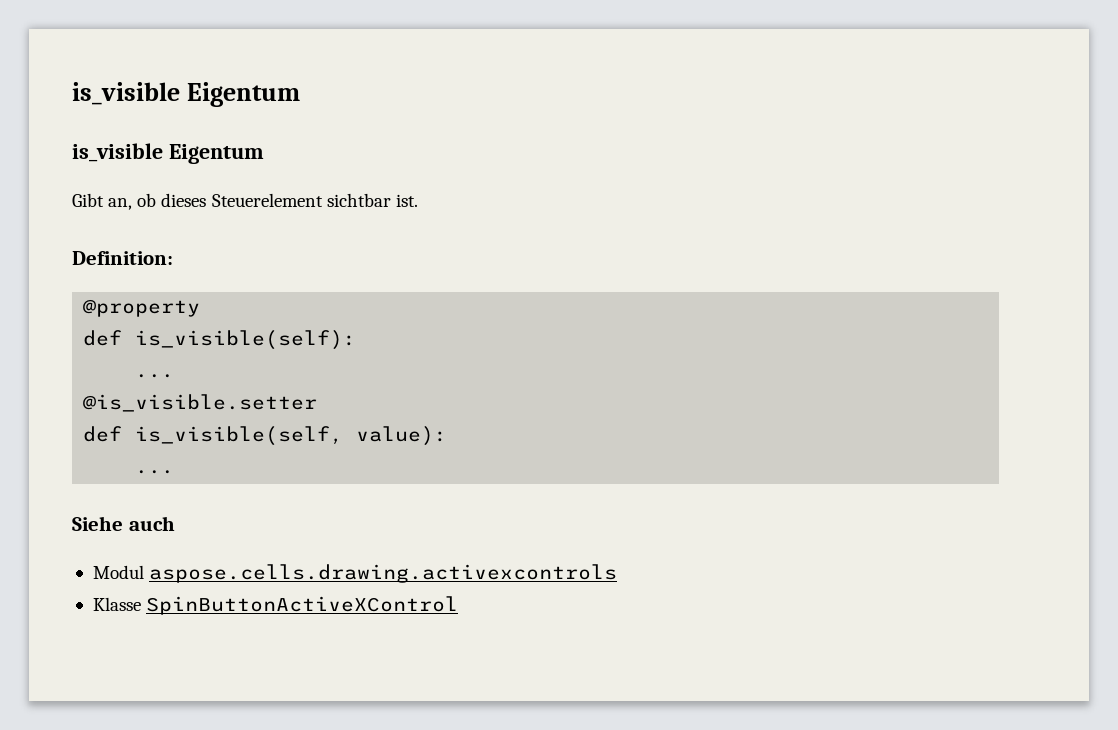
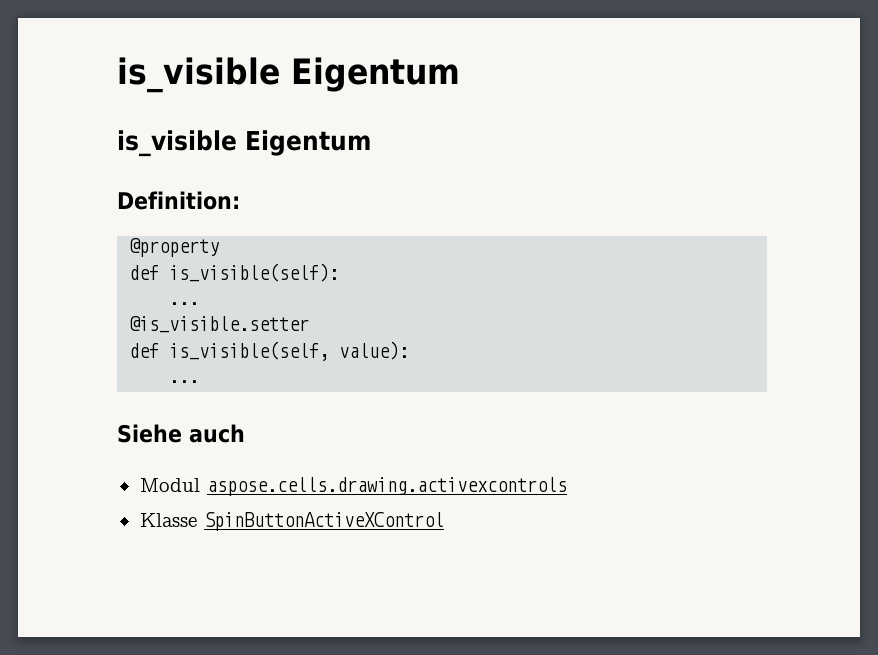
[72,193,418,210] // Gibt an, ob dieses Steuerelement sichtbar ist. -> (371, 143) none

